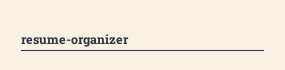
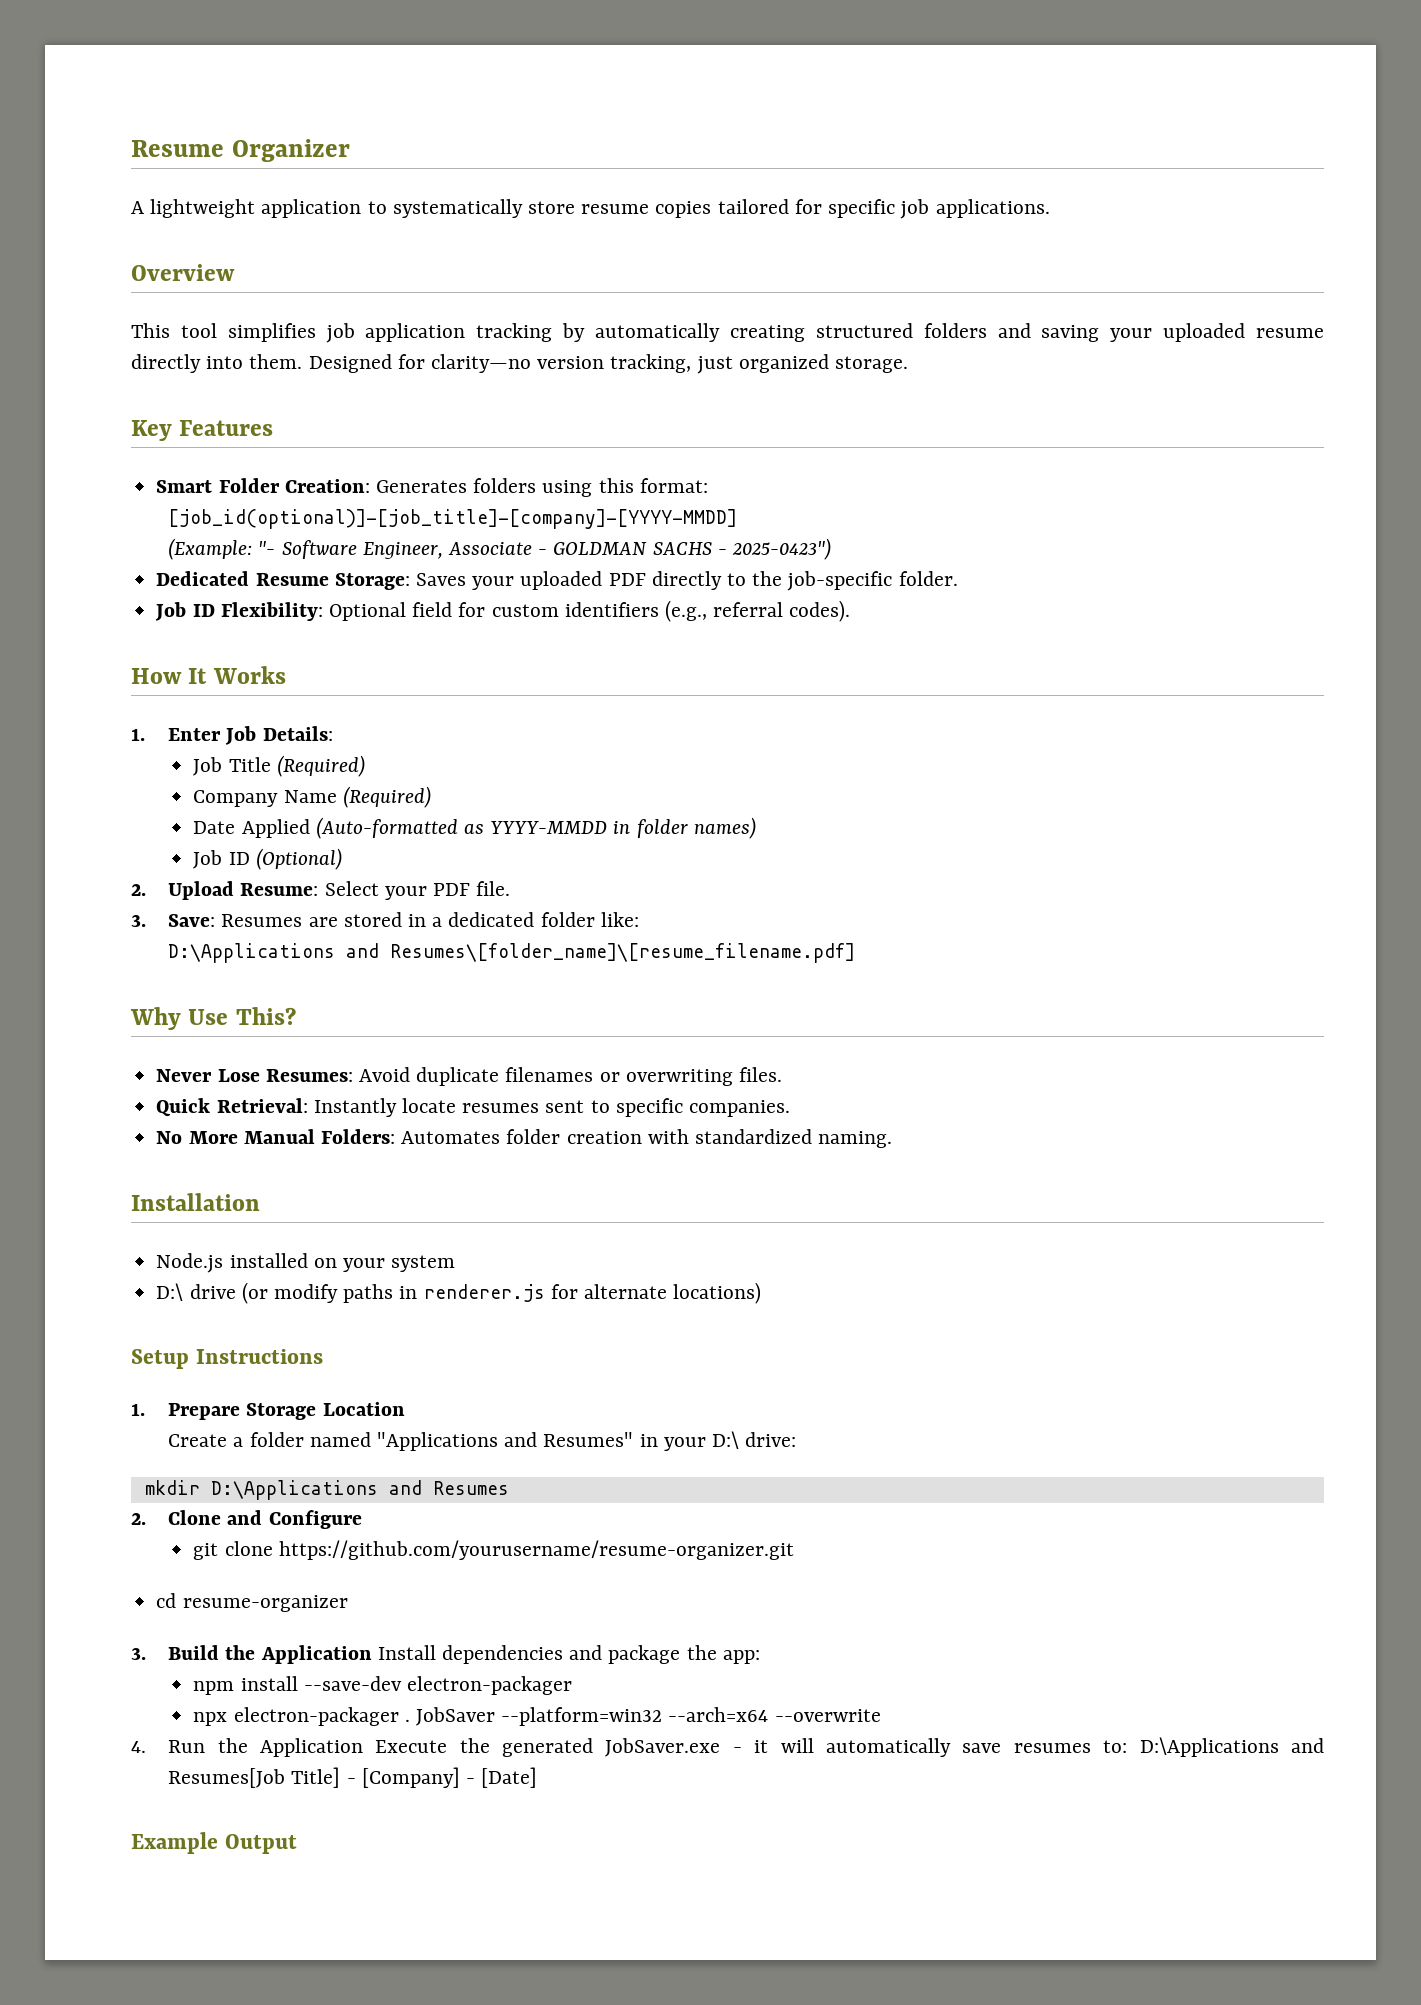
[21,34,129,47] resume-organizer -> [131,139,350,162] [131,199,1050,219] [131,264,235,281] [131,323,1324,343] [131,354,909,374] [131,420,274,441] [156,478,708,497] [168,509,738,529] [168,538,831,560] [156,571,958,591] [155,600,851,622] [131,666,286,684] [131,726,333,745] [193,755,365,777] [193,786,431,808] [193,817,756,839] [193,848,342,870] [131,881,511,900] [131,912,639,927] [168,943,856,963] [130,1007,296,1030] [156,1067,782,1086] [156,1098,790,1117] [156,1129,893,1148] [131,1193,260,1211] [156,1253,456,1273] [156,1282,762,1304] [131,1349,323,1369] [131,1402,405,1420] [168,1431,797,1451] [144,1480,509,1500] [131,1510,362,1529] [193,1540,794,1560] [156,1593,348,1612] [131,1645,760,1664] [193,1676,573,1695] [193,1707,881,1726] [131,1737,1324,1757] [168,1767,538,1788] [131,1832,297,1854] Resume Organizer // A lightweight application to systematically store resume copies tailored for specific job applications. // Overview // This tool simplifies job application tracking by automatically creating structured folders and saving your uploaded resume directly into them. Designed for clarity—no version tracking, just organized storage. // Key Features // Smart Folder Creation: Generates folders using this format: // [job_id(optional)]-[job_title]-[company]-[YYYY-MMDD] // (Example: "- Software Engineer, Associate - GOLDMAN SACHS - 2025-0423") // Dedicated Resume Storage: Saves your uploaded PDF directly to the job-specific folder. // Job ID Flexibility: Optional field for custom identifiers (e.g., referral codes). // How It Works // 1. Enter Job Details: // Job Title (Required) // Company Name (Required) // Date Applied (Auto-formatted as YYYY-MMDD in folder names) // Job ID (Optional) // 2. Upload Resume: Select your PDF file. // 3. Save: Resumes are stored in a dedicated folder like: // D:\Applications and Resumes\[folder_name]\[resume_filename.pdf] // Why Use This? // Never Lose Resumes: Avoid duplicate filenames or overwriting files. // Quick Retrieval: Instantly locate resumes sent to specific companies. // No More Manual Folders: Automates folder creation with standardized naming. // Installation // Node.js installed on your system // D:\ drive (or modify paths in renderer.js for alternate locations) // Setup Instructions // 1. Prepare Storage Location // Create a folder named "Applications and Resumes" in your D:\ drive: // mkdir D:\Applications and Resumes // 2. Clone and Configure // git clone https://github.com/yourusername/resume-organizer.git // cd resume-organizer // 3. Build the Application Install dependencies and package the app: // npm install --save-dev electron-packager // npx electron-packager . JobSaver --platform=win32 --arch=x64 --overwrite // 4. Run the Application Execute the generated JobSaver.exe - it will automatically save resumes to: D:\Applications and Resumes[Job Title] - [Company] - [Date] // Example Output

